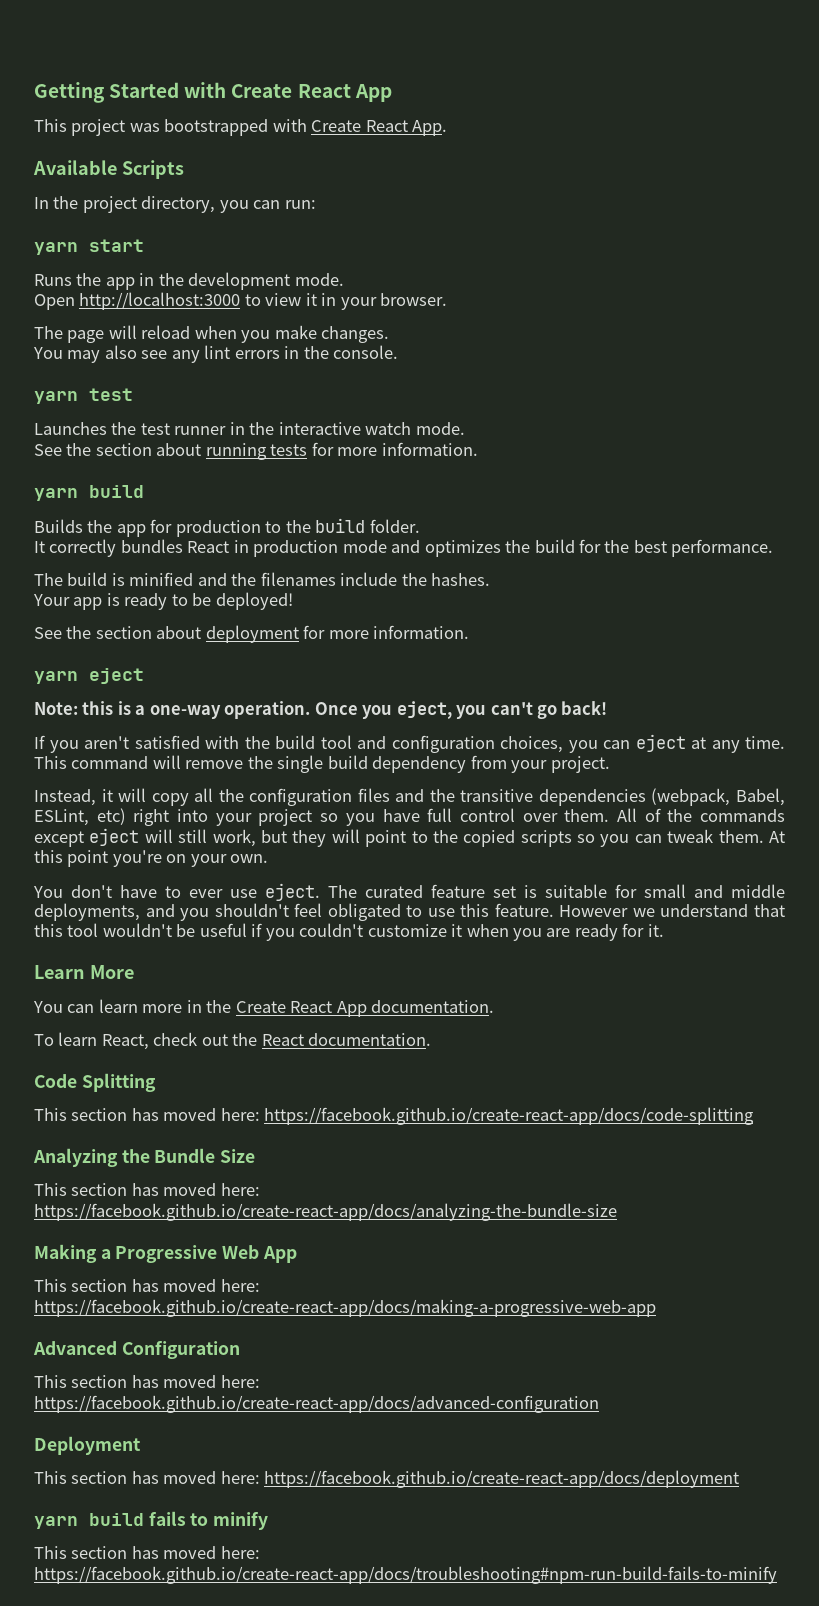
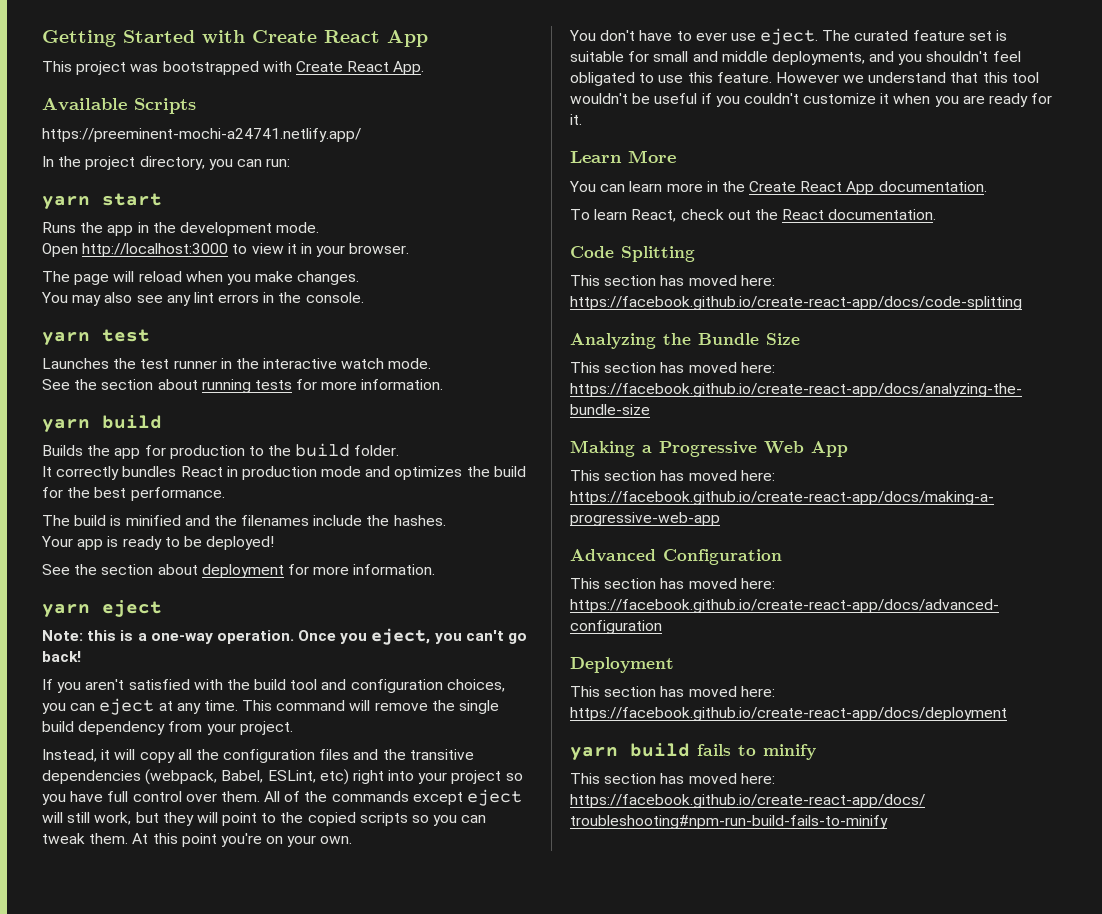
(184, 169) none -> [42,128,361,142] // https://preeminent-mochi-a24741.netlify.app/

